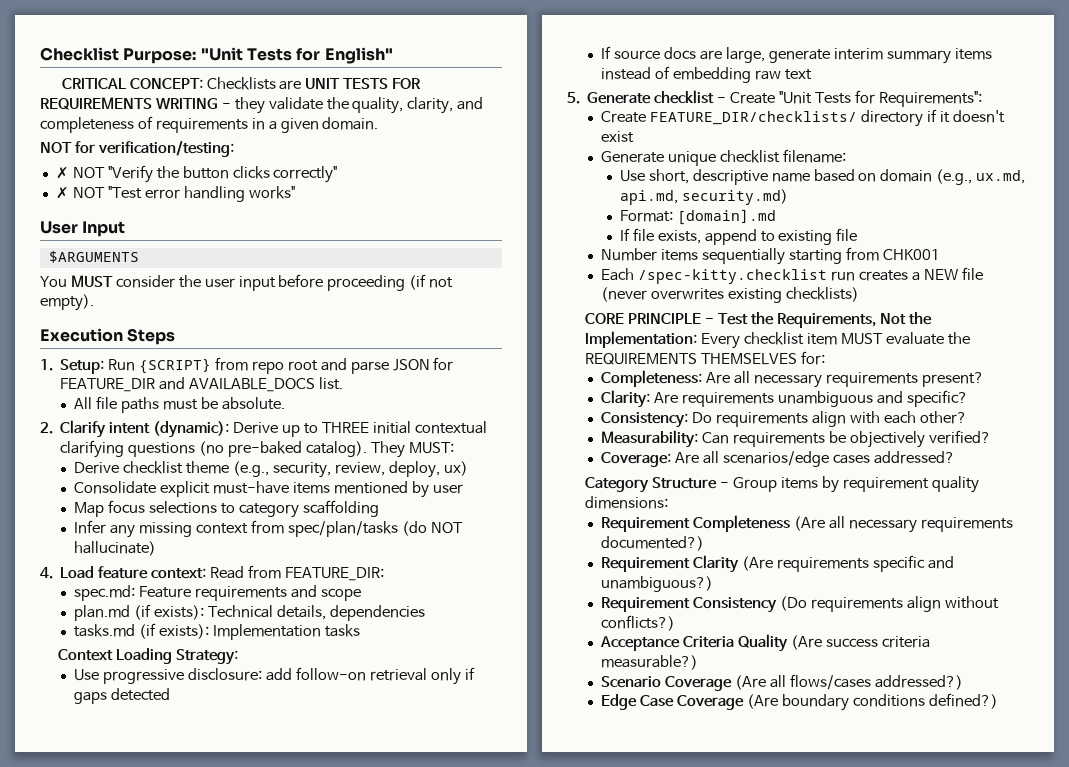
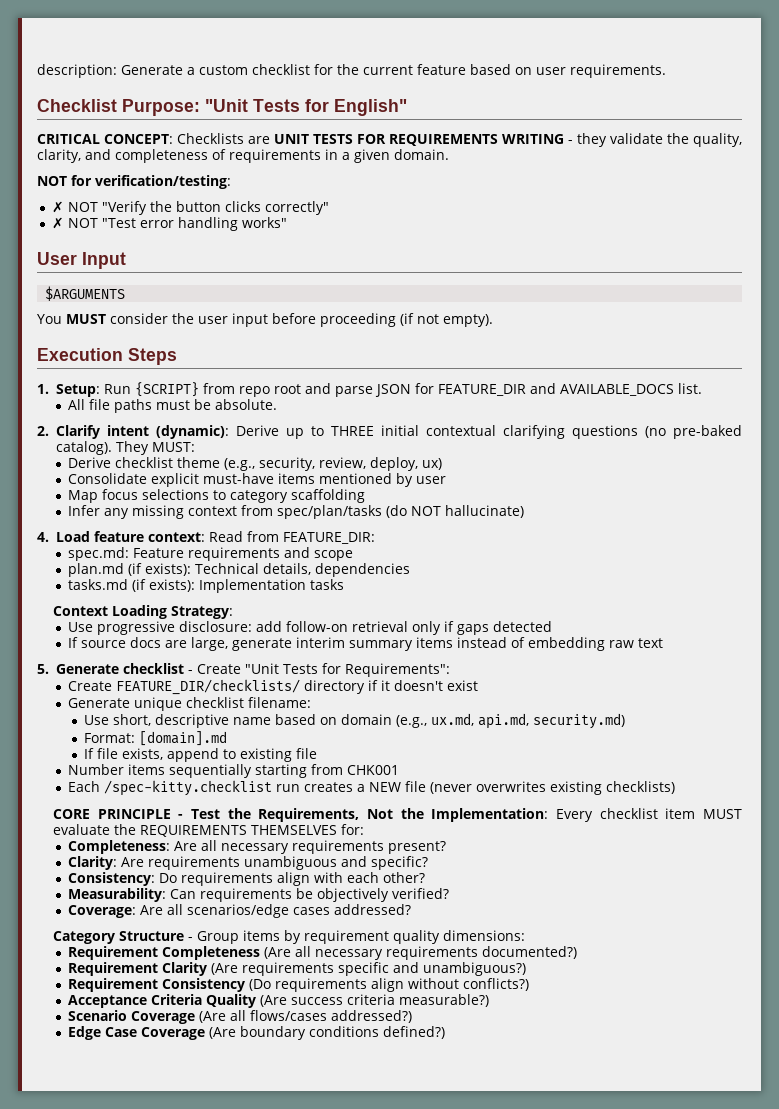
(40, 54) none -> [37,64,666,78] description: Generate a custom checklist for the current feature based on user requirements. //

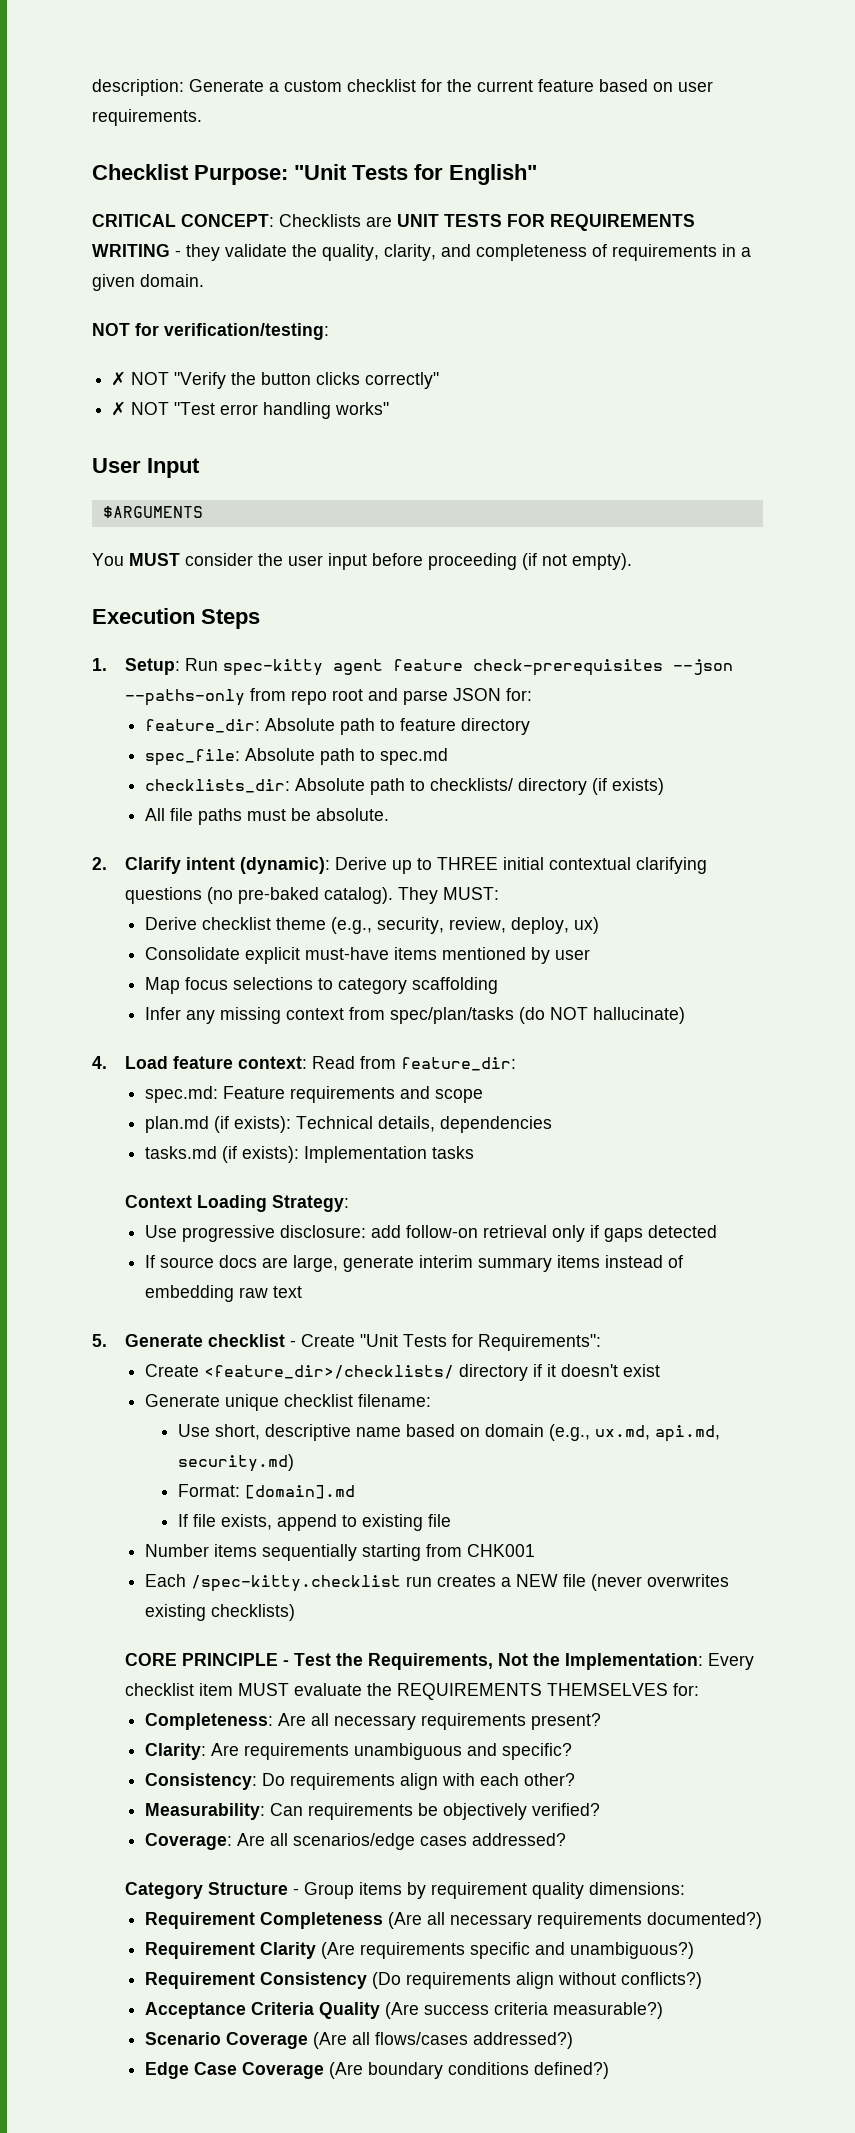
[134,382,199,397] {SCRIPT} -> [223,659,734,676] [125,689,246,706] spec-kitty agent feature check-prerequisites --json --paths-only
[414,383,702,396] for FEATURE_DIR and AVAILABLE_DOCS list. -> [506,688,533,701] [144,718,530,735] [144,748,448,766] [144,778,664,795] for: // feature_dir: Absolute path to feature directory // spec_file: Absolute path to spec.md // checklists_dir: Absolute path to checklists/ directory (if exists)
[282,532,375,544] FEATURE_DIR: -> [401,1057,517,1071] feature_dir:
[115,679,300,695] FEATURE_DIR/checklists/ -> [203,1365,454,1379] <feature_dir>/checklists/

